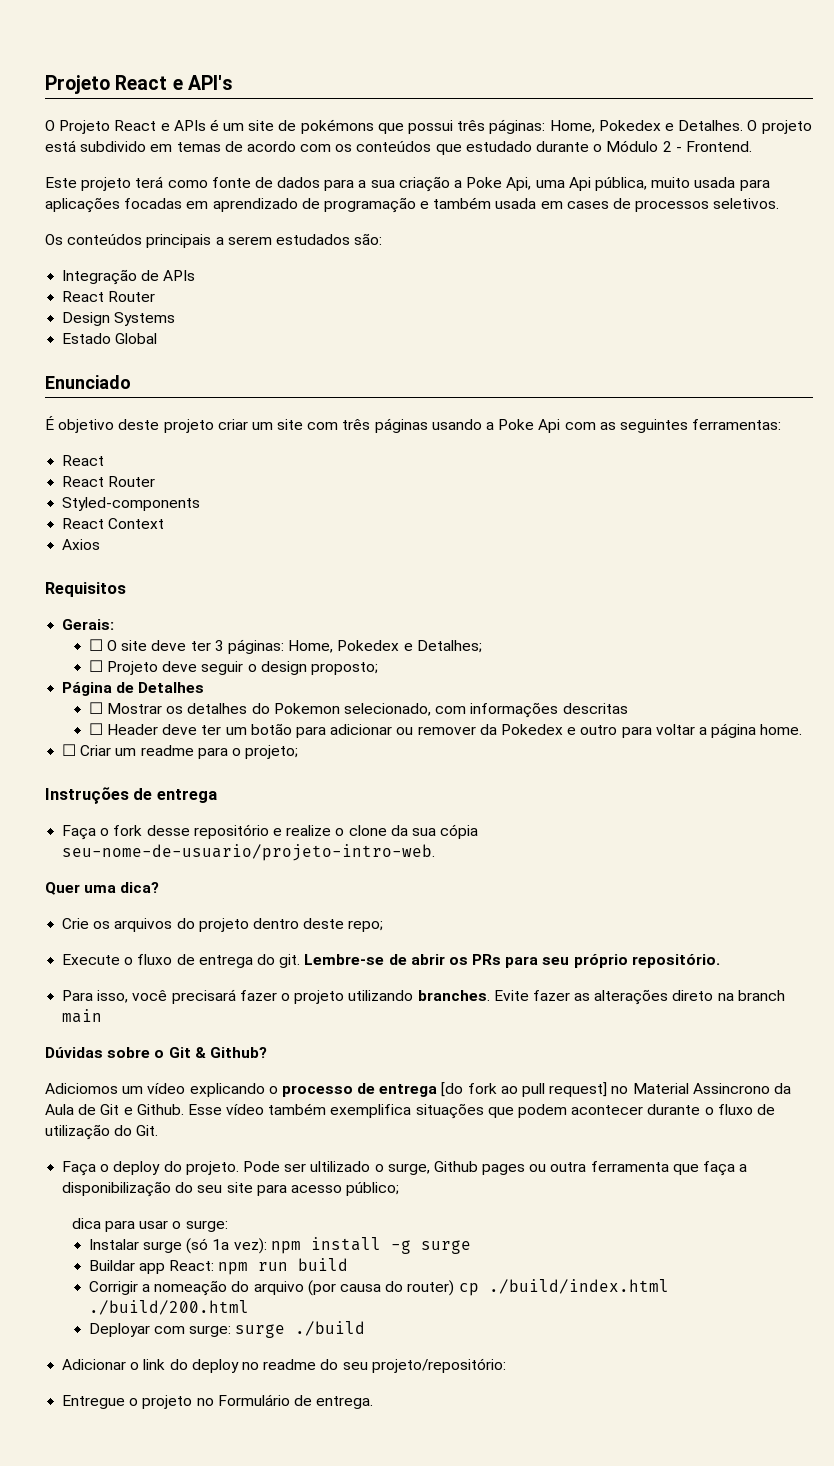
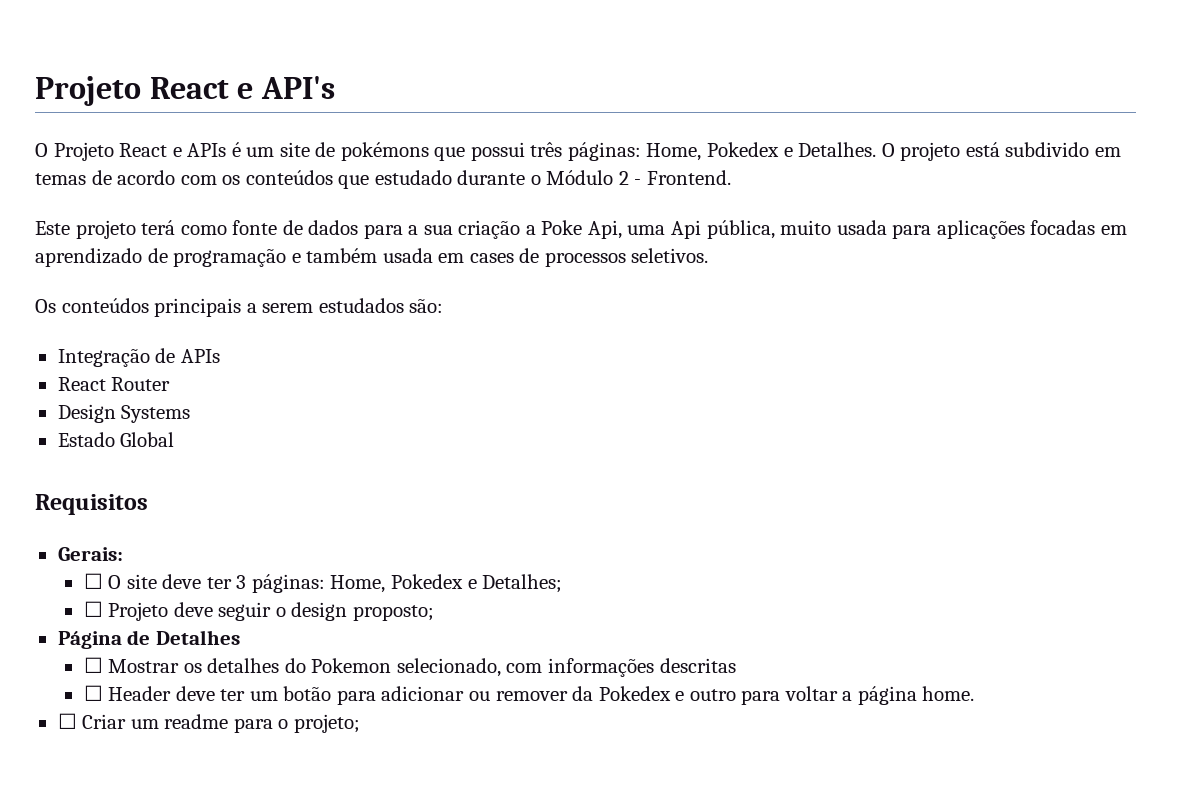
[45,375,131,389] [45,416,782,433] [62,455,105,466] [62,476,156,487] [62,497,201,511] [62,518,165,529] [62,539,101,550] // Enunciado // É objetivo deste projeto criar um site com três páginas usando a Poke Api com as seguintes ferramentas: // React // React Router // Styled-components // React Context // Axios -> (175, 439) none
[45,787,217,804] [62,824,479,840] [62,844,436,861] [45,882,160,895] [62,918,384,932] [62,954,720,968] [62,989,785,1005] [62,1009,103,1023] [45,1047,267,1058] [45,1082,791,1097] [45,1103,775,1119] [45,1124,159,1140] [62,1161,748,1176] [62,1181,400,1197] [71,1218,228,1232] [88,1237,471,1254] [88,1258,349,1275] [88,1279,669,1296] [88,1300,249,1315] [88,1321,366,1338] [62,1358,506,1373] [62,1394,374,1409] // Instruções de entrega // Faça o fork desse repositório e realize o clone da sua cópia seu-nome-de-usuario/projeto-intro-web. // Quer uma dica? // Crie os arquivos do projeto dentro deste repo; // Execute o fluxo de entrega do git. Lembre-se de abrir os PRs para seu próprio repositório. // Para isso, você precisará fazer o projeto utilizando branches. Evite fazer as alterações direto na branch main // Dúvidas sobre o Git & Github? // Adiciomos um vídeo explicando o processo de entrega [do fork ao pull request] no Material Assincrono da Aula de Git e Github. Esse vídeo também exemplifica situações que podem acontecer durante o fluxo de utilização do Git. // Faça o deploy do projeto. Pode ser ultilizado o surge, Github pages ou outra ferramenta que faça a disponibilização do seu site para acesso público; // dica para usar o surge: // Instalar surge (só 1a vez): npm install -g surge // Buildar app React: npm run build // Corrigir a nomeação do arquivo (por causa do router) cp ./build/index.html ./build/200.html // Deployar com surge: surge ./build // Adicionar o link do deploy no readme do seu projeto/repositório: // Entregue o projeto no Formulário de entrega. -> (360, 723) none

